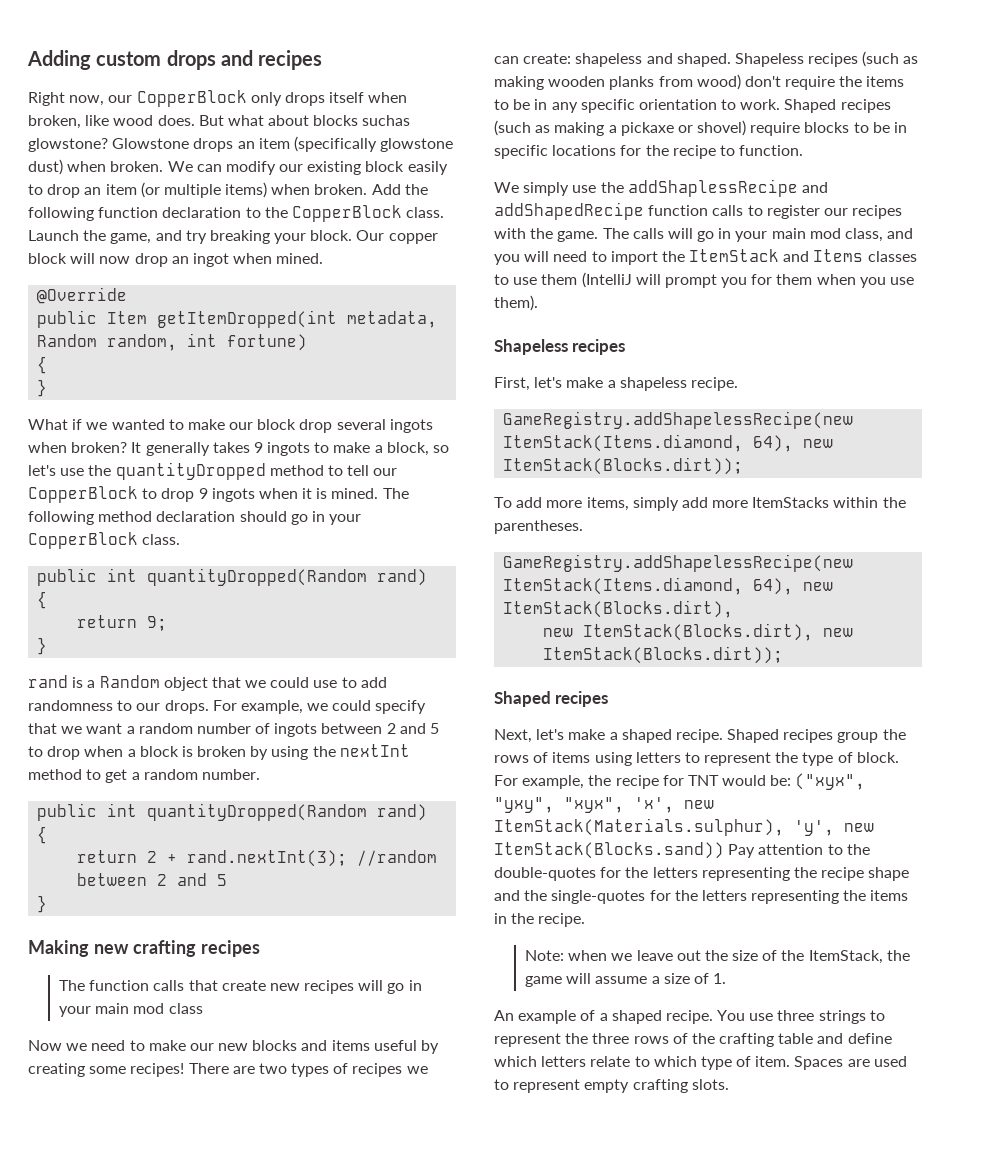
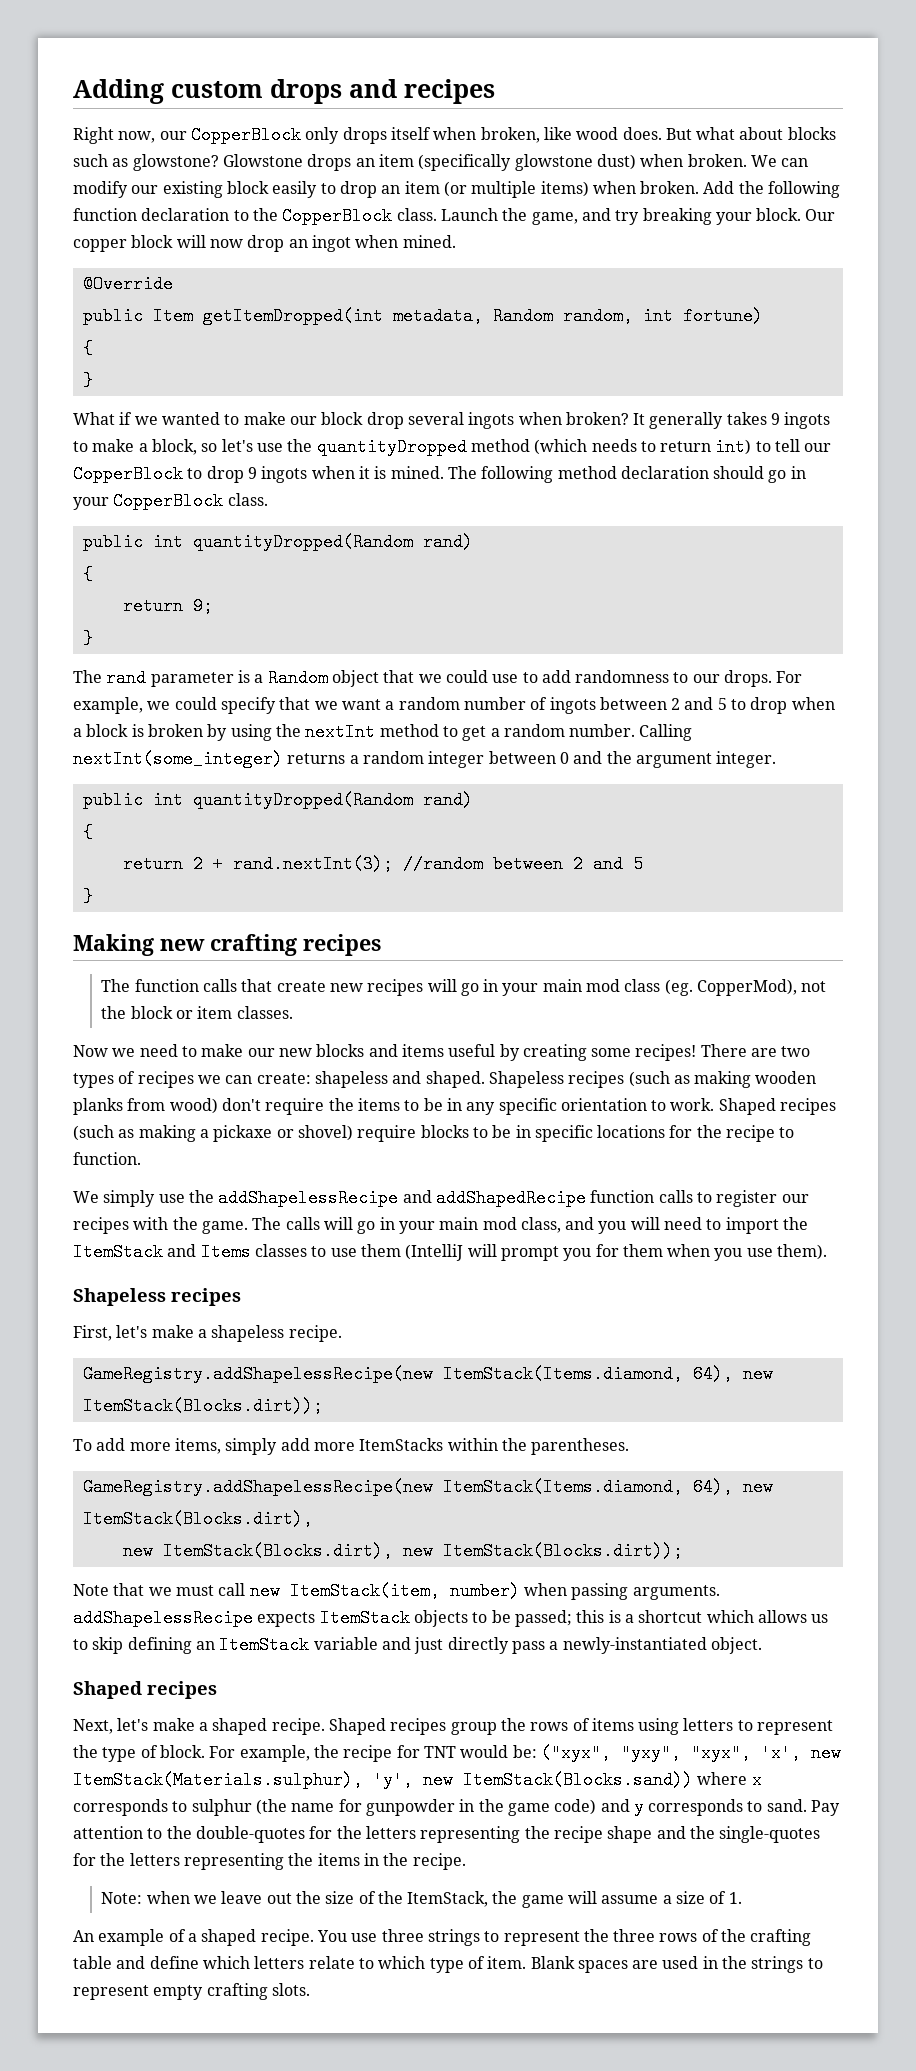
[362,115,411,126] suchas -> [73,154,129,167] such as
(324, 470) none -> [534,438,752,456] (which needs to return int)
[28,675,68,688] rand -> [73,669,234,687] The rand parameter
(260, 774) none -> [639,724,693,741] [73,750,777,768] Calling nextInt(some_integer) returns a random integer between 0 and the argument integer.
(203, 1008) none -> [664,979,827,996] [101,1006,293,1019] (eg. CopperMod), not the block or item classes.
[627,179,798,197] addShaplessRecipe -> [218,1189,399,1207] addShapelessRecipe
(784, 655) none -> [73,1582,720,1600] [73,1609,829,1627] [73,1636,762,1654] // Note that we must call new ItemStack(item, number) when passing arguments. addShapelessRecipe expects ItemStack objects to be passed; this is a shortcut which allows us to skip defining an ItemStack variable and just directly pass a newly-instantiated object.
(724, 850) none -> [697,1771,762,1789] [73,1798,807,1816] where x corresponds to sulphur (the name for gunpowder in the game code) and y corresponds to sand.
[794,1056,907,1070] Spaces are used -> [530,1956,804,1973] Blank spaces are used in the strings

